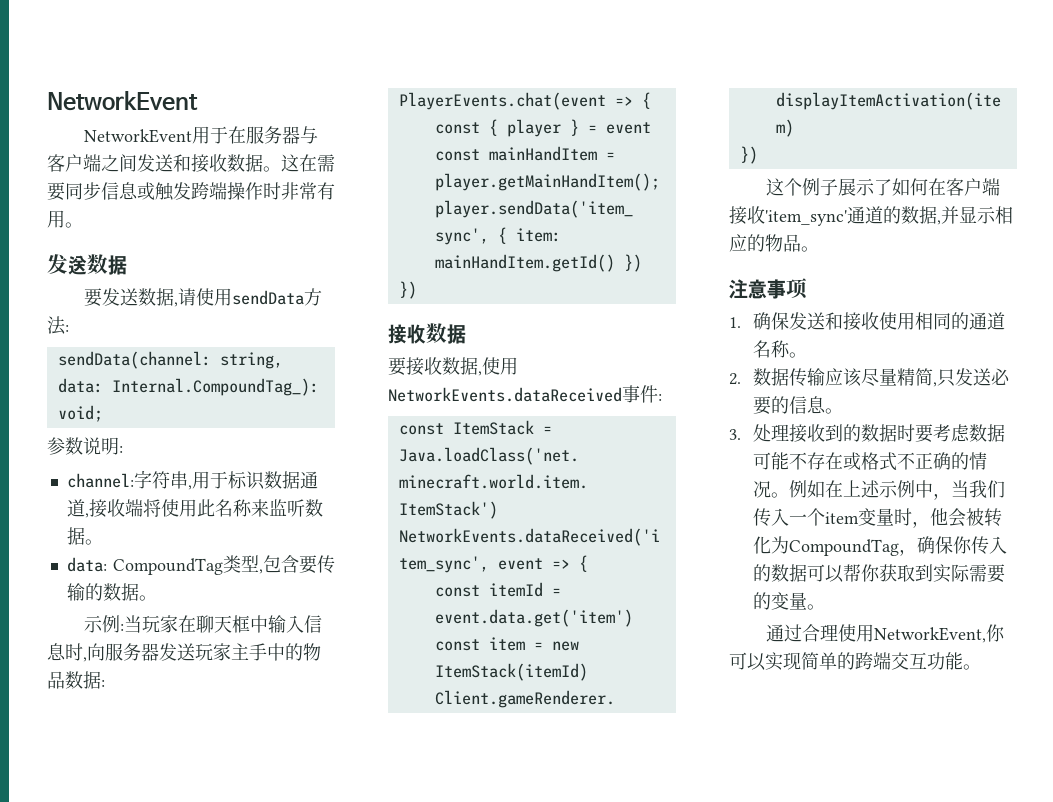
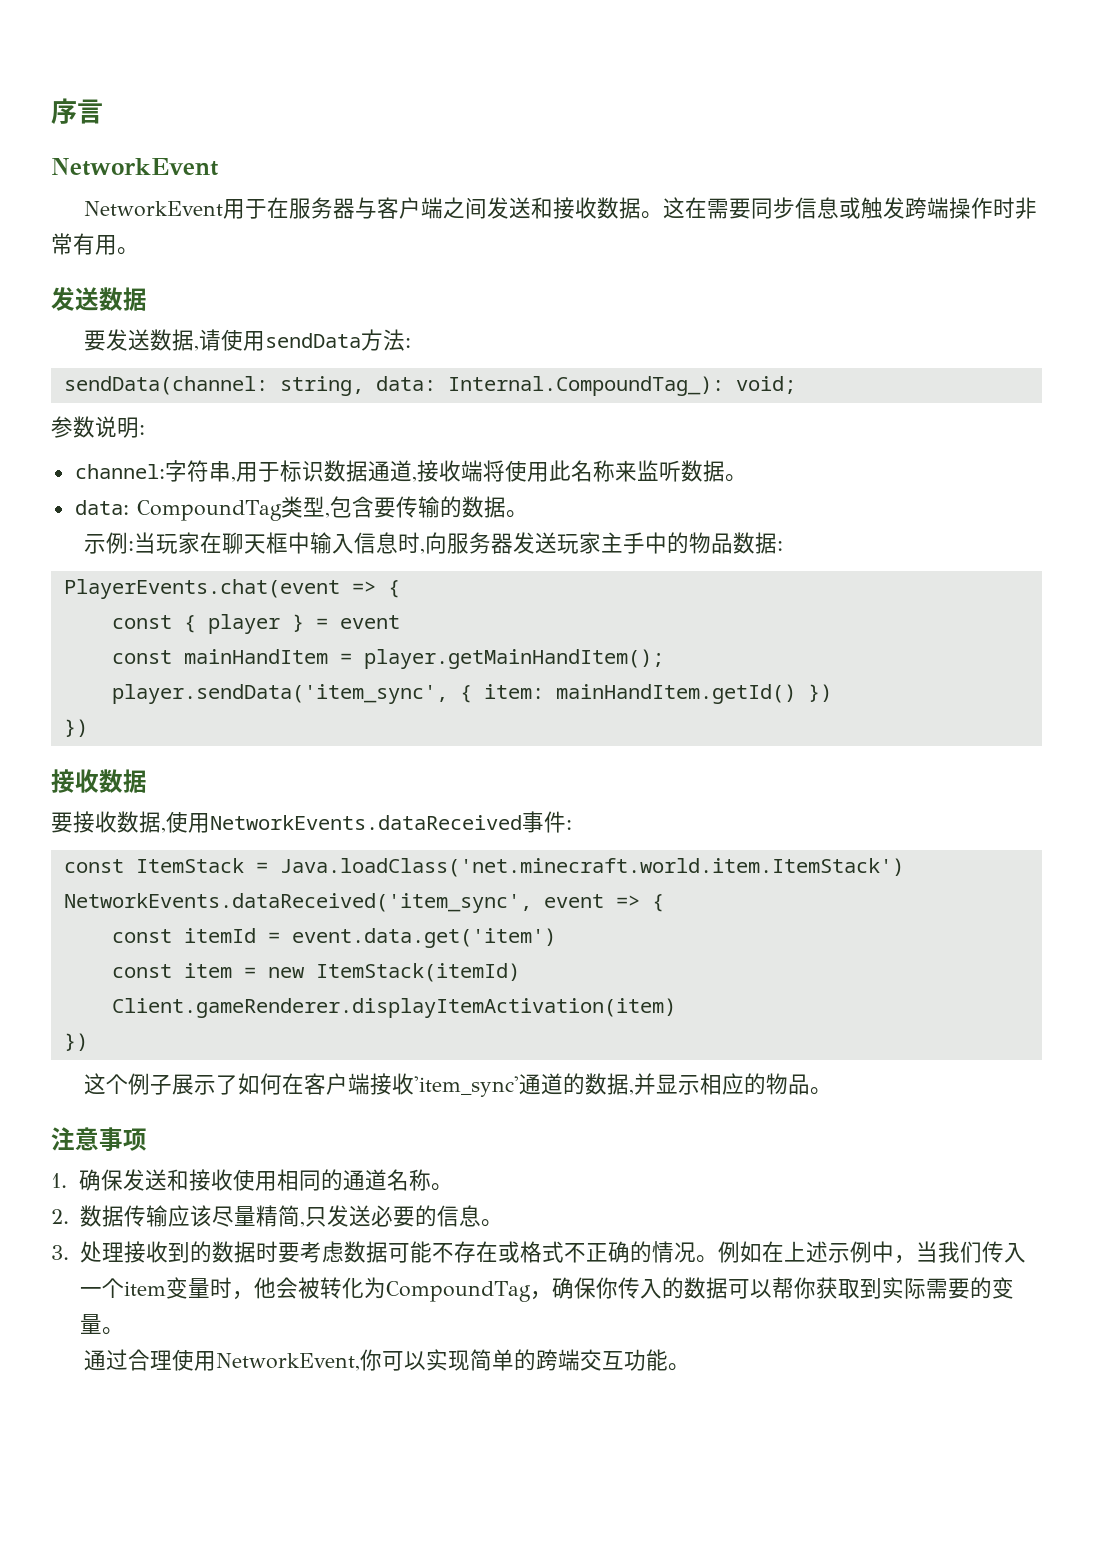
(47, 101) none -> [51,98,103,124] 序言 //

